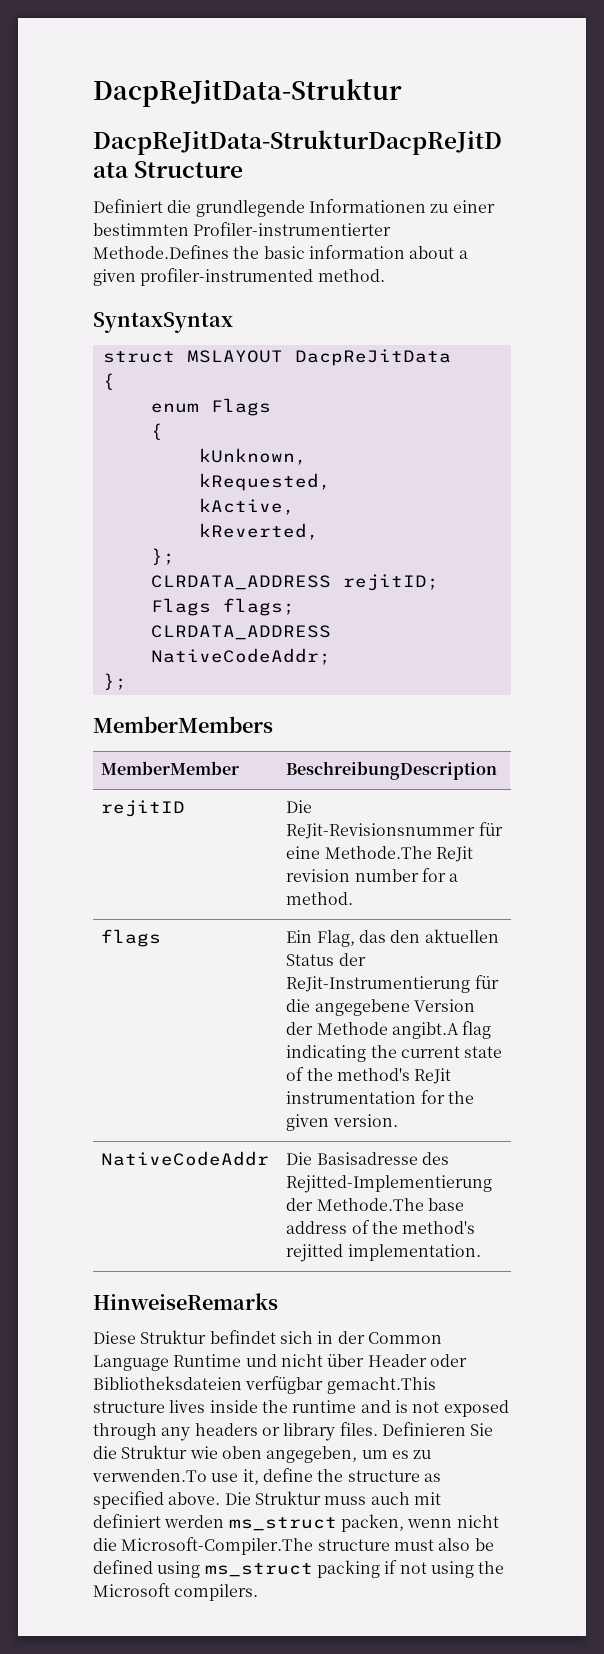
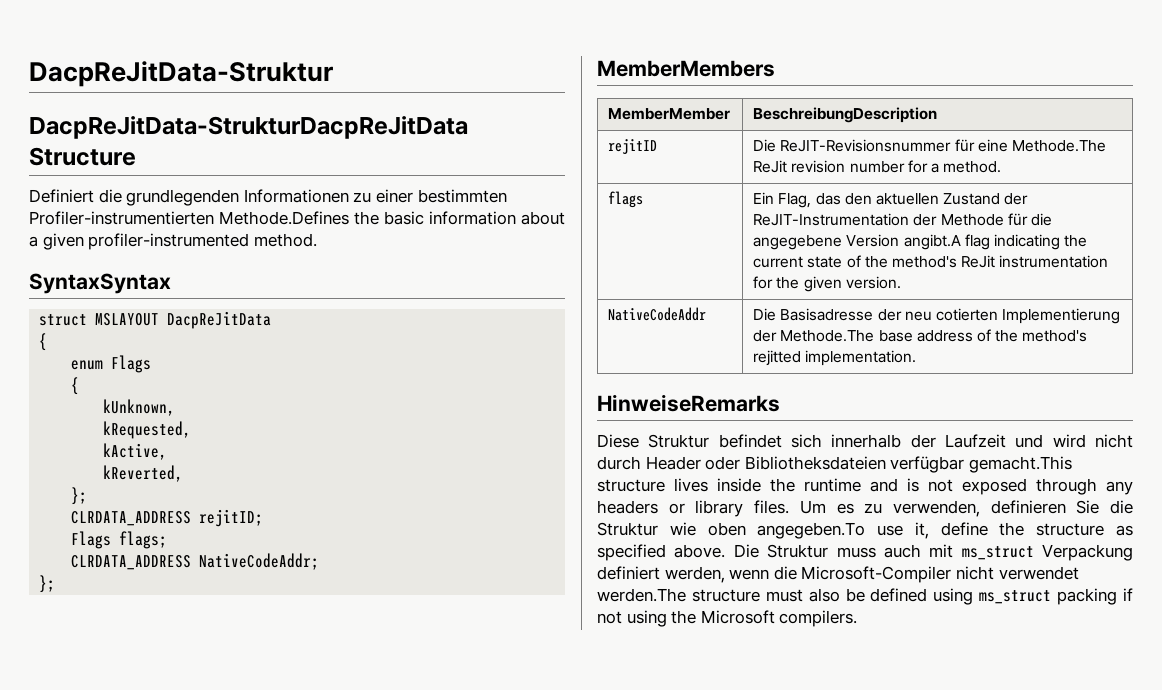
[195,200,305,217] grundlegende -> [126,189,240,206] grundlegenden
[193,222,392,236] Profiler-instrumentierter -> [29,211,214,225] Profiler-instrumentierten
[286,823,476,839] ReJit-Revisionsnummer -> [780,139,952,152] ReJIT-Revisionsnummer
[286,953,366,966] [286,976,471,993] Status der ReJit-Instrumentierung -> [943,193,1029,205] [753,213,1004,226] Zustand der ReJIT-Instrumentation der Methode
[286,1022,388,1035] der Methode -> (900, 240) none
[422,1152,450,1165] [286,1175,493,1193] des Rejitted-Implementierung -> [877,308,1121,324] der neu cotierten Implementierung
[317,1331,442,1344] [93,1354,365,1371] in der Common Language Runtime und nicht über -> [831,434,1133,448] [597,456,641,470] innerhalb der Laufzeit und wird nicht durch
[381,1422,466,1436] Definieren -> [799,500,1066,517] Um es zu verwenden, definieren
[266,1446,432,1463] [92,1469,207,1482] angegeben, um es zu verwenden.To -> [757,522,866,539] angegeben.To
[93,1514,499,1532] [93,1537,314,1555] definiert werden ms_struct packen, wenn nicht die Microsoft-Compiler.The -> [961,544,1133,561] [597,566,1079,583] [597,588,686,602] ms_struct Verpackung definiert werden, wenn die Microsoft-Compiler nicht verwendet werden.The

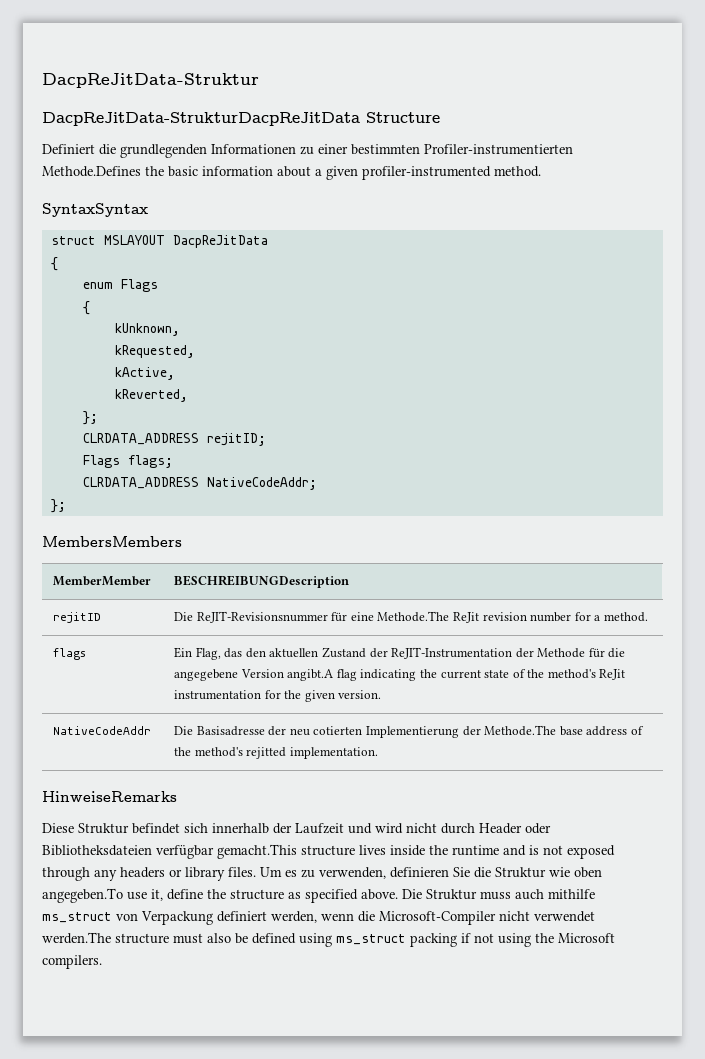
[597,60,775,77] MemberMembers -> [42,536,182,547] MembersMembers
[753,107,938,123] BeschreibungDescription -> [174,575,350,588] BESCHREIBUNGDescription
[929,544,1034,560] mit ms_struct -> [548,889,595,899] [42,912,138,923] mithilfe ms_struct von

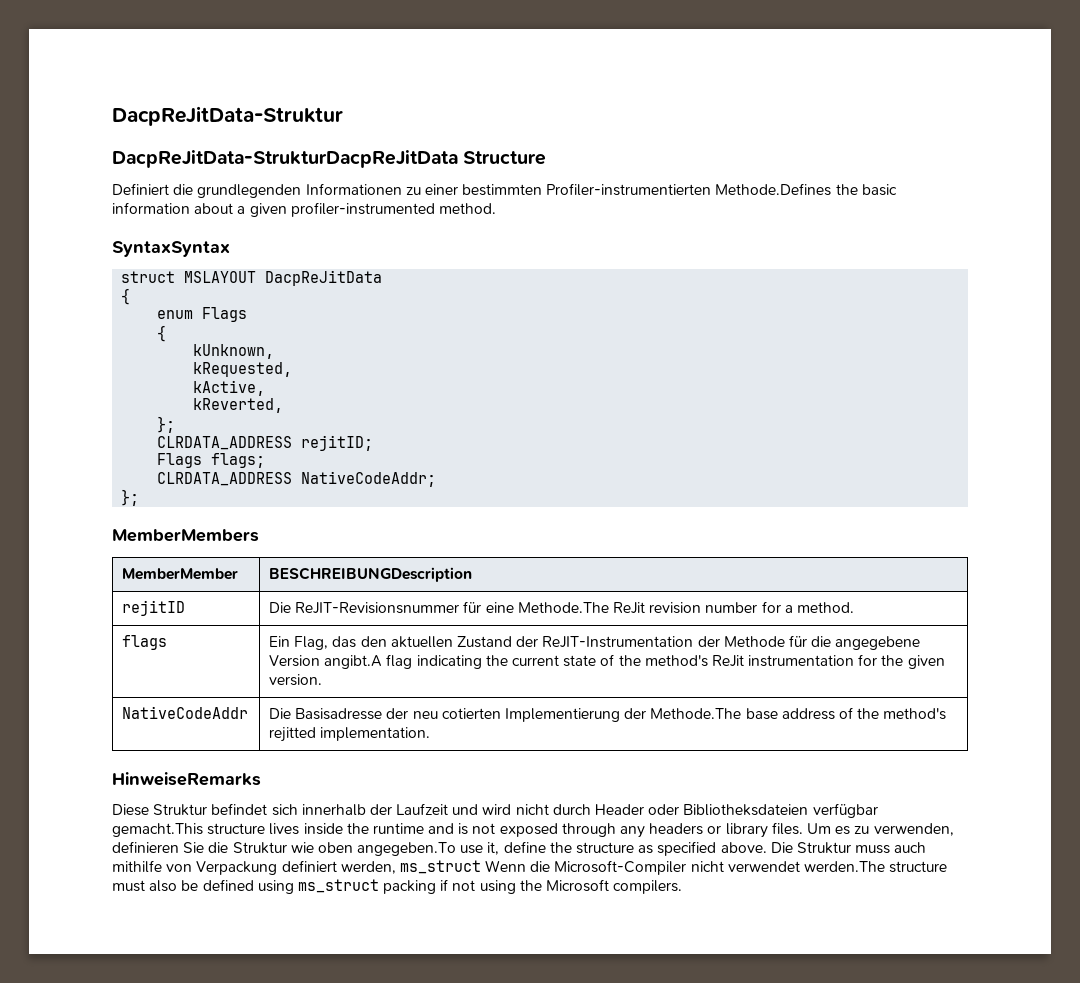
[42,536,182,547] MembersMembers -> [112,529,259,542] MemberMembers
[42,912,112,923] ms_struct -> (162, 866) none
[321,913,354,921] wenn -> [399,860,527,874] ms_struct Wenn

